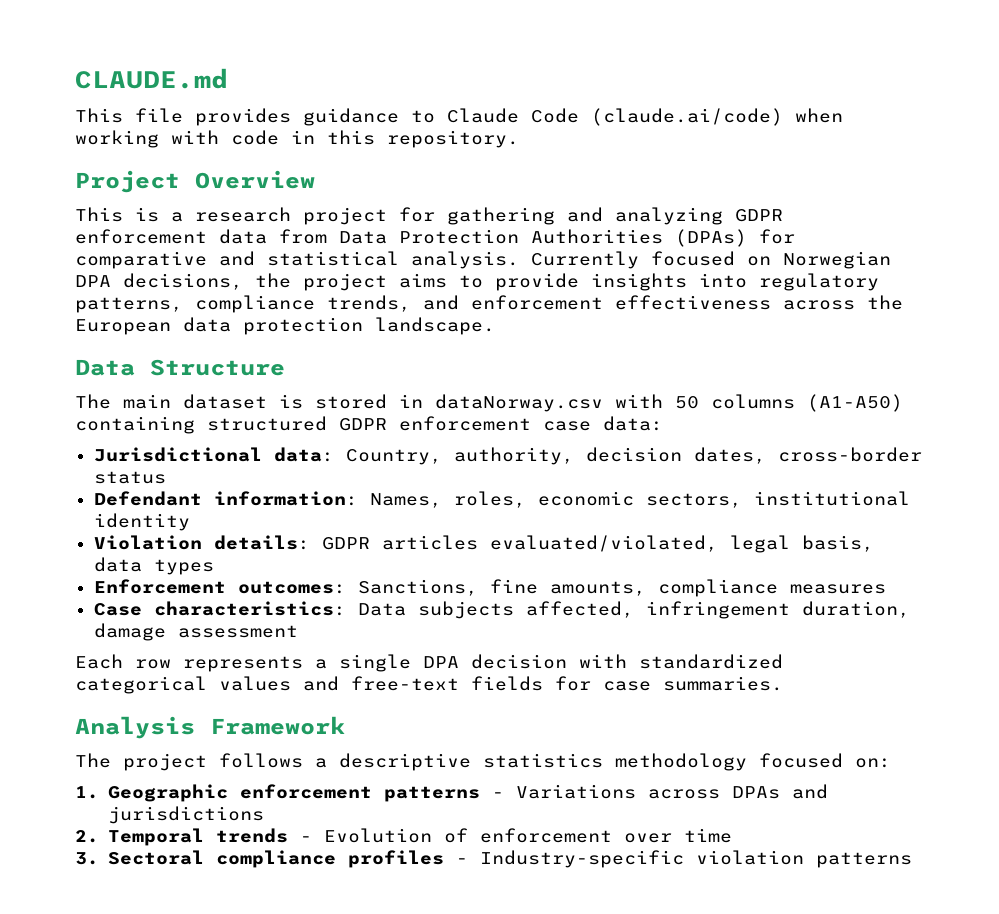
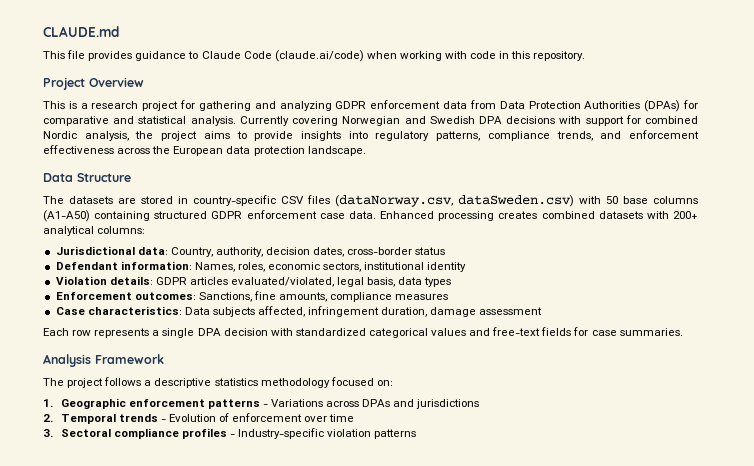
[651,251,891,269] [75,273,243,290] focused on Norwegian DPA decisions, -> [292,115,698,126] [43,131,129,141] covering Norwegian and Swedish DPA decisions with support for combined Nordic analysis,
[123,394,603,412] main dataset is stored in dataNorway.csv -> [69,195,574,207] datasets are stored in country-specific CSV files (dataNorway.csv, dataSweden.csv)
(699, 402) none -> [623,196,648,204] base
[603,416,663,431] data: -> [348,211,698,221] [43,226,146,236] data. Enhanced processing creates combined datasets with 200+ analytical columns:

